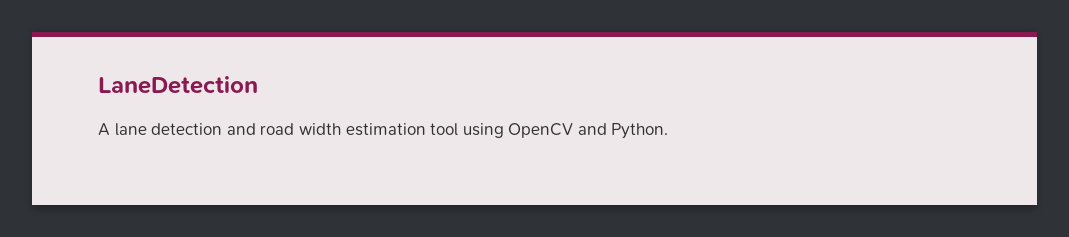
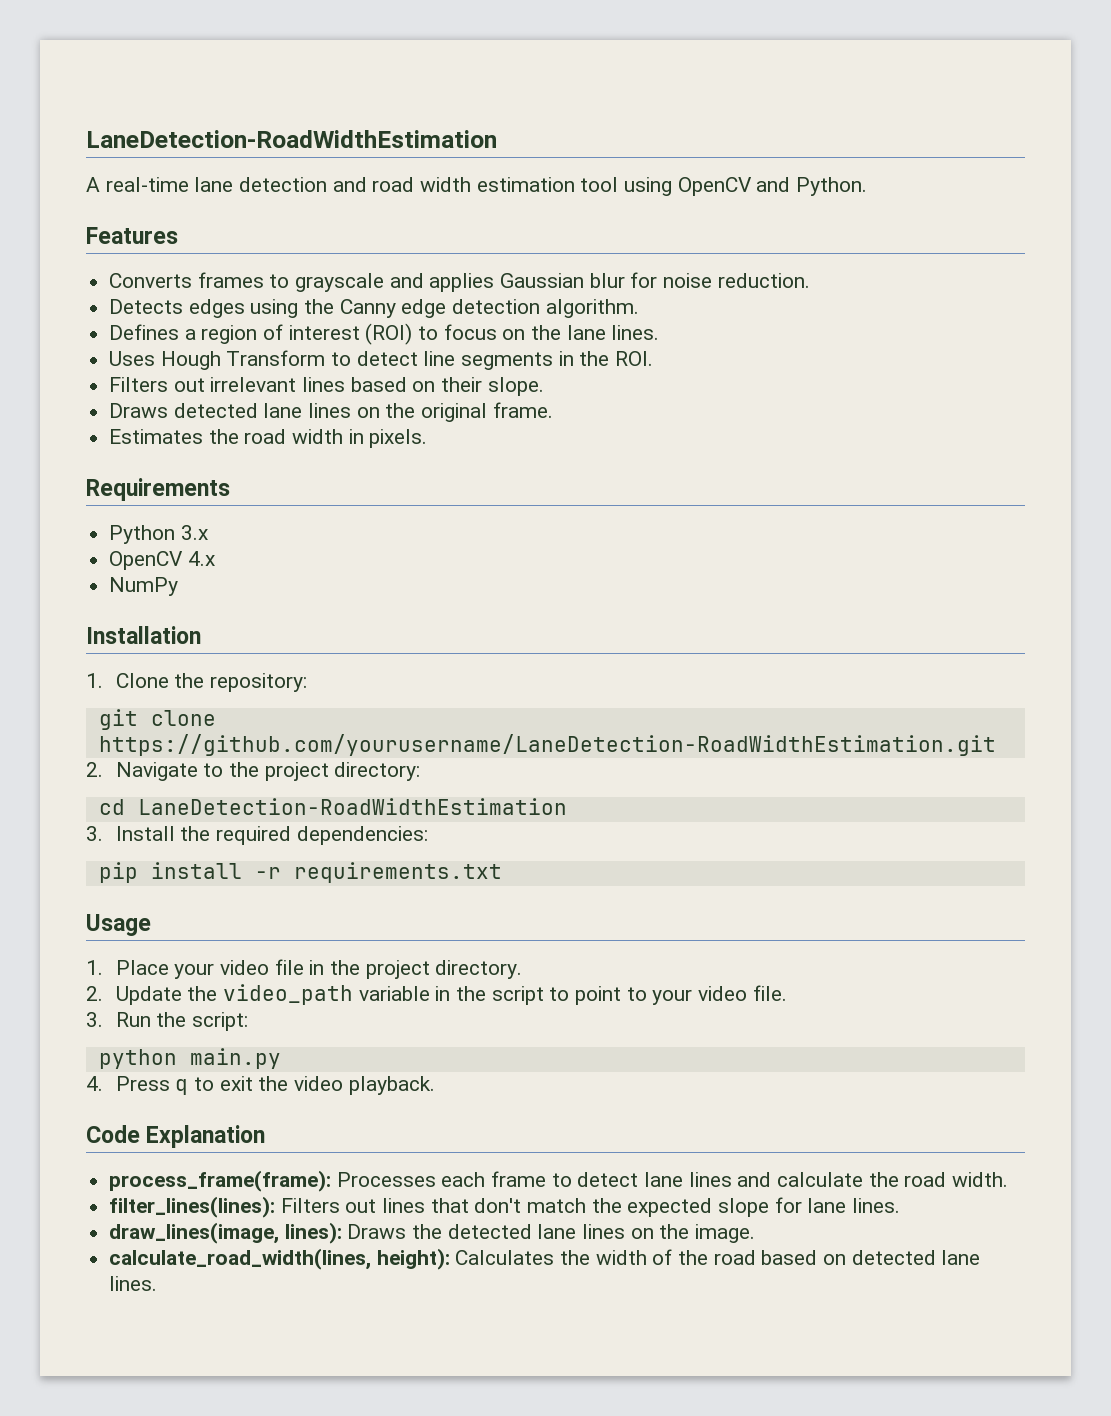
[98,76,258,94] LaneDetection -> [86,130,497,148] LaneDetection-RoadWidthEstimation
(110, 129) none -> [105,177,189,192] real-time
(669, 131) none -> [86,227,178,244] [109,272,810,292] [109,299,639,318] [109,323,660,345] [109,350,654,370] [109,377,544,396] [109,402,553,422] [109,429,428,448] [86,478,230,501] [109,525,208,544] [109,551,215,570] [109,577,179,596] [86,626,201,644] [86,673,307,692] [98,709,216,730] [98,734,996,756] [86,762,421,781] [98,798,567,815] [86,826,428,845] [98,862,502,883] [86,914,151,936] [86,959,523,979] [86,984,787,1005] [86,1012,248,1031] [98,1048,281,1069] [86,1076,435,1095] [86,1125,266,1148] [109,1170,1009,1192] [109,1196,901,1218] [109,1222,756,1244] [109,1248,981,1270] [109,1276,158,1291] // Features // Converts frames to grayscale and applies Gaussian blur for noise reduction. // Detects edges using the Canny edge detection algorithm. // Defines a region of interest (ROI) to focus on the lane lines. // Uses Hough Transform to detect line segments in the ROI. // Filters out irrelevant lines based on their slope. // Draws detected lane lines on the original frame. // Estimates the road width in pixels. // Requirements // Python 3.x // OpenCV 4.x // NumPy // Installation // 1. Clone the repository: // git clone https://github.com/yourusername/LaneDetection-RoadWidthEstimation.git // 2. Navigate to the project directory: // cd LaneDetection-RoadWidthEstimation // 3. Install the required dependencies: // pip install -r requirements.txt // Usage // 1. Place your video file in the project directory. // 2. Update the video_path variable in the script to point to your video file. // 3. Run the script: // python main.py // 4. Press q to exit the video playback. // Code Explanation // process_frame(frame): Processes each frame to detect lane lines and calculate the road width. // filter_lines(lines): Filters out lines that don't match the expected slope for lane lines. // draw_lines(image, lines): Draws the detected lane lines on the image. // calculate_road_width(lines, height): Calculates the width of the road based on detected lane lines.

